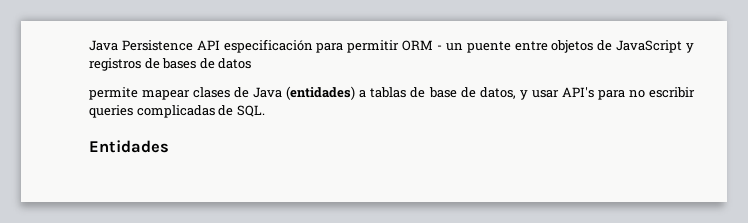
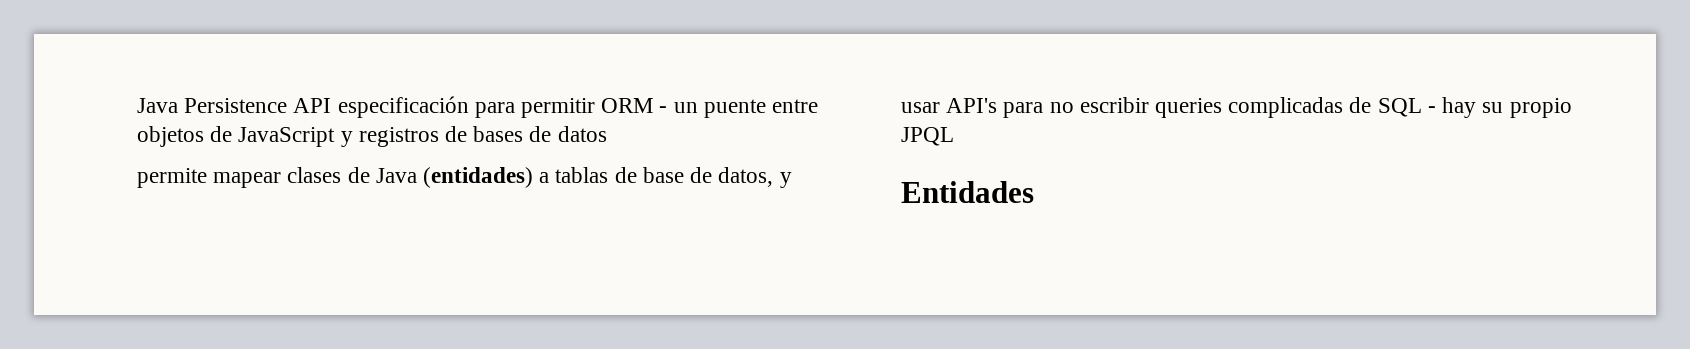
[236,105,265,117] SQL. -> [1377,97,1572,118] [901,127,954,146] SQL - hay su propio JPQL

